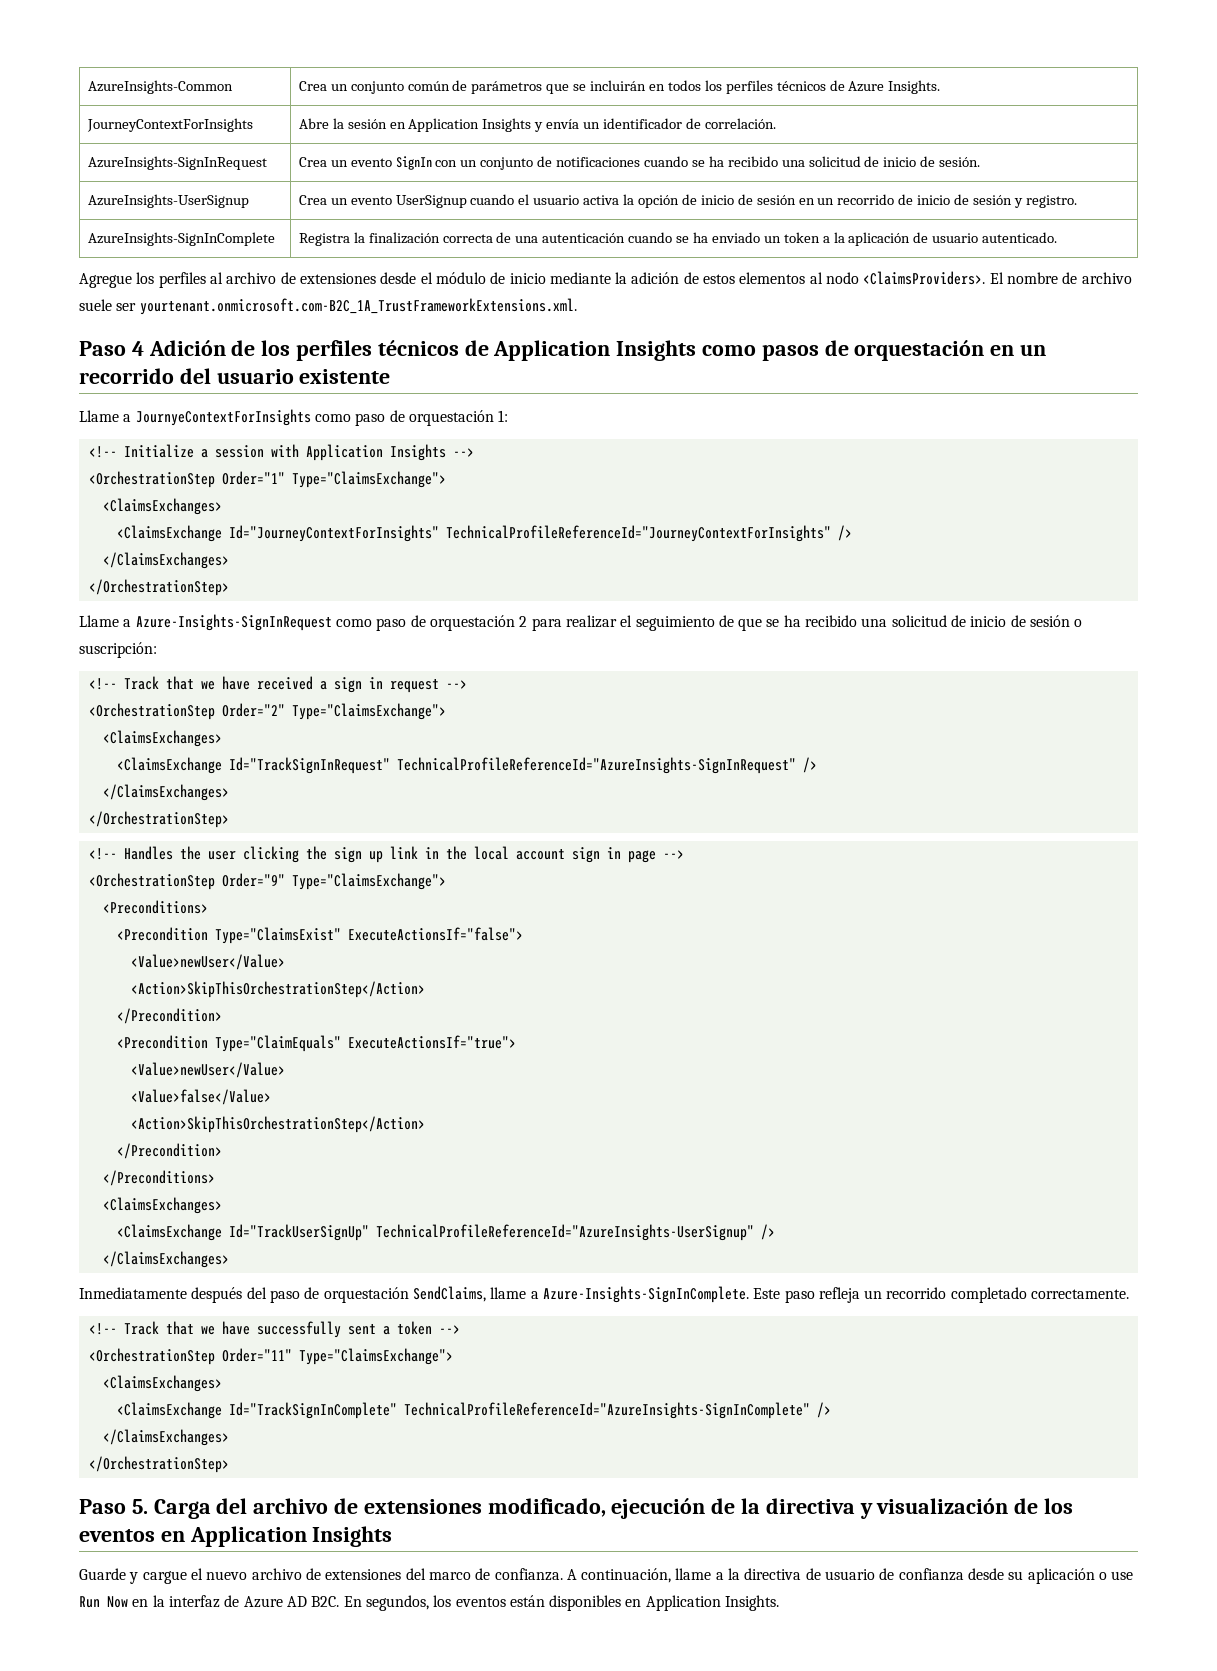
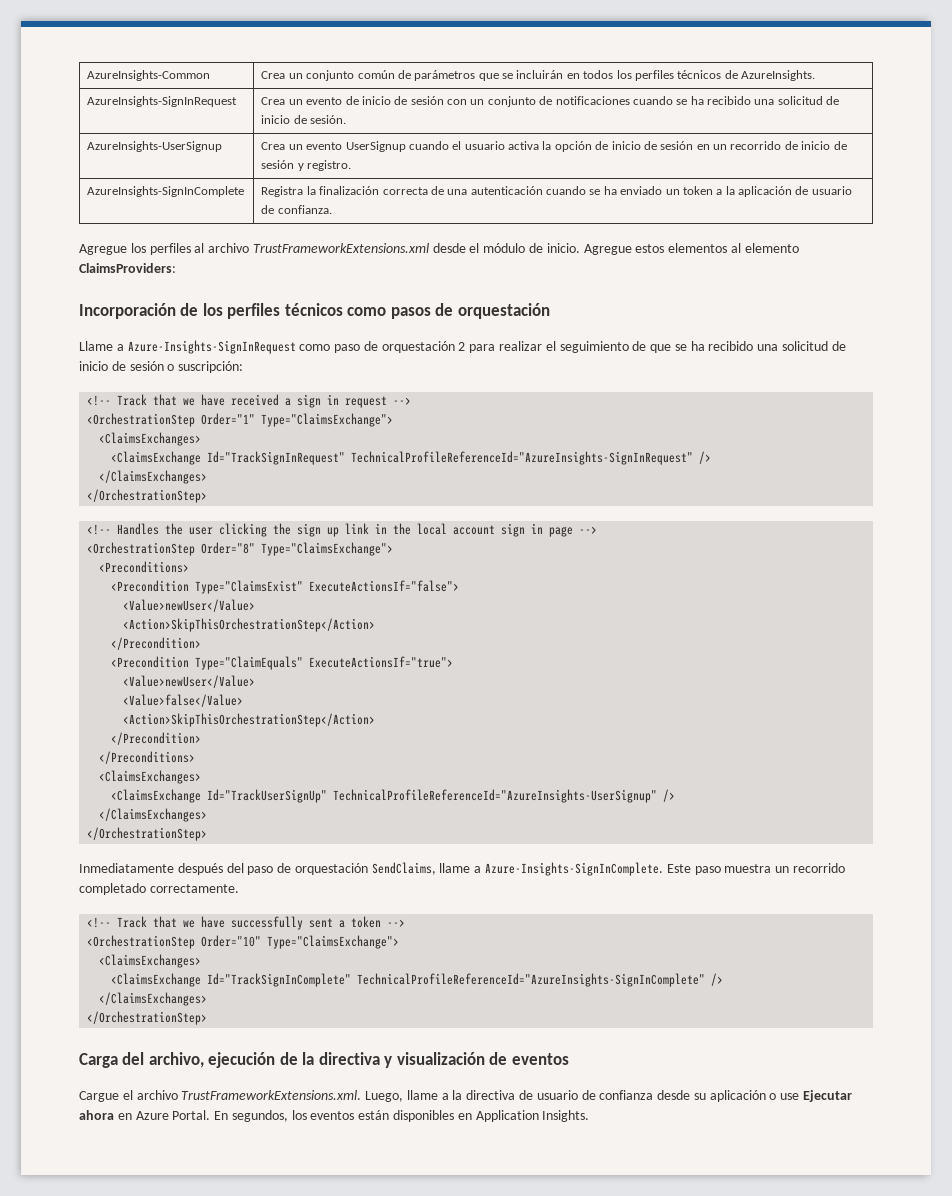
[848,80,941,94] [86,118,253,132] [298,118,776,132] Azure Insights. // JourneyContextForInsights | Abre la sesión en Application Insights y envía un identificador de correlación. -> [741,70,816,81] AzureInsights.
[395,156,432,170] SignIn -> [345,96,444,105] de inicio de sesión
[982,232,1058,243] autenticado. -> [261,205,332,214] de confianza.
[280,272,376,284] de extensiones -> [252,243,429,253] TrustFrameworkExtensions.xml
[509,271,1132,285] [79,298,577,315] [79,340,226,356] inicio mediante la adición de estos elementos al nodo <ClaimsProviders>. El nombre de archivo suele ser yourtenant.onmicrosoft.com-B2C_1A_TrustFrameworkExtensions.xml. // Paso 4 Adición -> [546,243,799,255] [79,263,176,273] [79,303,176,319] inicio. Agregue estos elementos al elemento ClaimsProviders: // Incorporación
[464,340,697,361] de Application Insights -> (343, 309) none
[990,344,1047,356] [79,368,391,384] [79,409,509,426] [88,444,474,461] [88,471,446,488] [102,498,222,515] [116,525,852,542] [102,552,229,569] [88,579,229,596] en un recorrido del usuario existente // Llame a JournyeContextForInsights como paso de orquestación 1: // <!-- Initialize a session with Application Insights --> // <OrchestrationStep Order="1" Type="ClaimsExchange"> // <ClaimsExchanges> // <ClaimsExchange Id="JourneyContextForInsights" TechnicalProfileReferenceId="JourneyContextForInsights" /> // </ClaimsExchanges> // </OrchestrationStep> -> (550, 311) none
[221,703,285,717] Order="2" -> [201,413,256,425] Order="1"
[221,873,285,887] Order="9" -> [201,542,256,554] Order="8"
(229, 1259) none -> [87,827,208,841] // </OrchestrationStep>
[818,1287,860,1303] refleja -> [724,864,772,873] muestra
[221,1348,292,1362] Order="11" -> [201,935,262,947] Order="10"
[79,1498,606,1519] Paso 5. Carga del archivo de extensiones modificado, -> [79,1052,204,1068] Carga del archivo,
[1044,1498,1074,1514] [79,1526,393,1547] [79,1568,672,1584] los eventos en Application Insights // Guarde y cargue el nuevo archivo de extensiones del marco de confianza. A continuación, -> [511,1053,569,1065] [79,1090,404,1102] eventos // Cargue el archivo TrustFrameworkExtensions.xml. Luego,
[79,1595,340,1608] Run Now en la interfaz de Azure AD B2C. -> [803,1090,853,1102] [79,1110,211,1120] Ejecutar ahora en Azure Portal.

